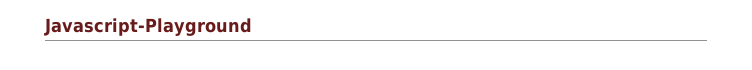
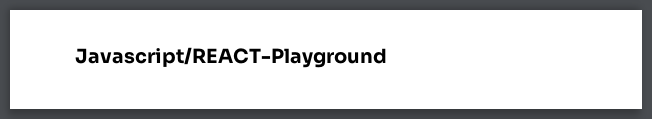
[44,18,252,36] Javascript-Playground -> [75,47,387,68] Javascript/REACT-Playground

